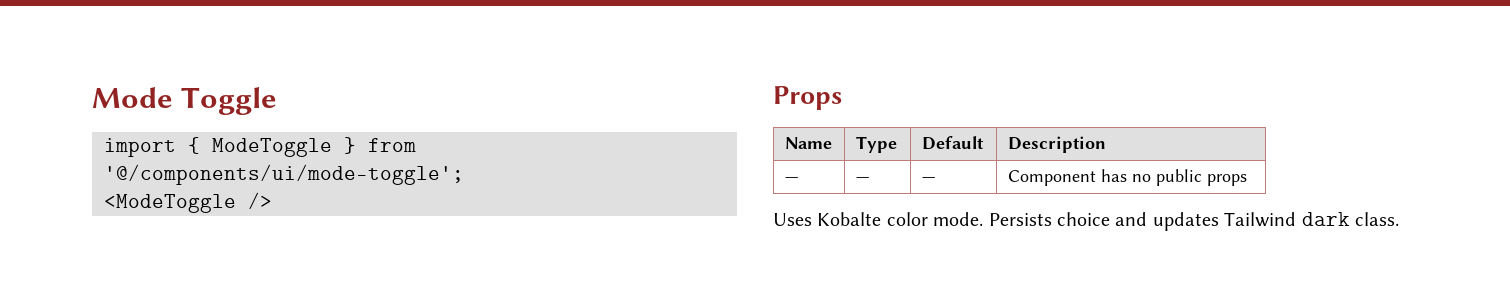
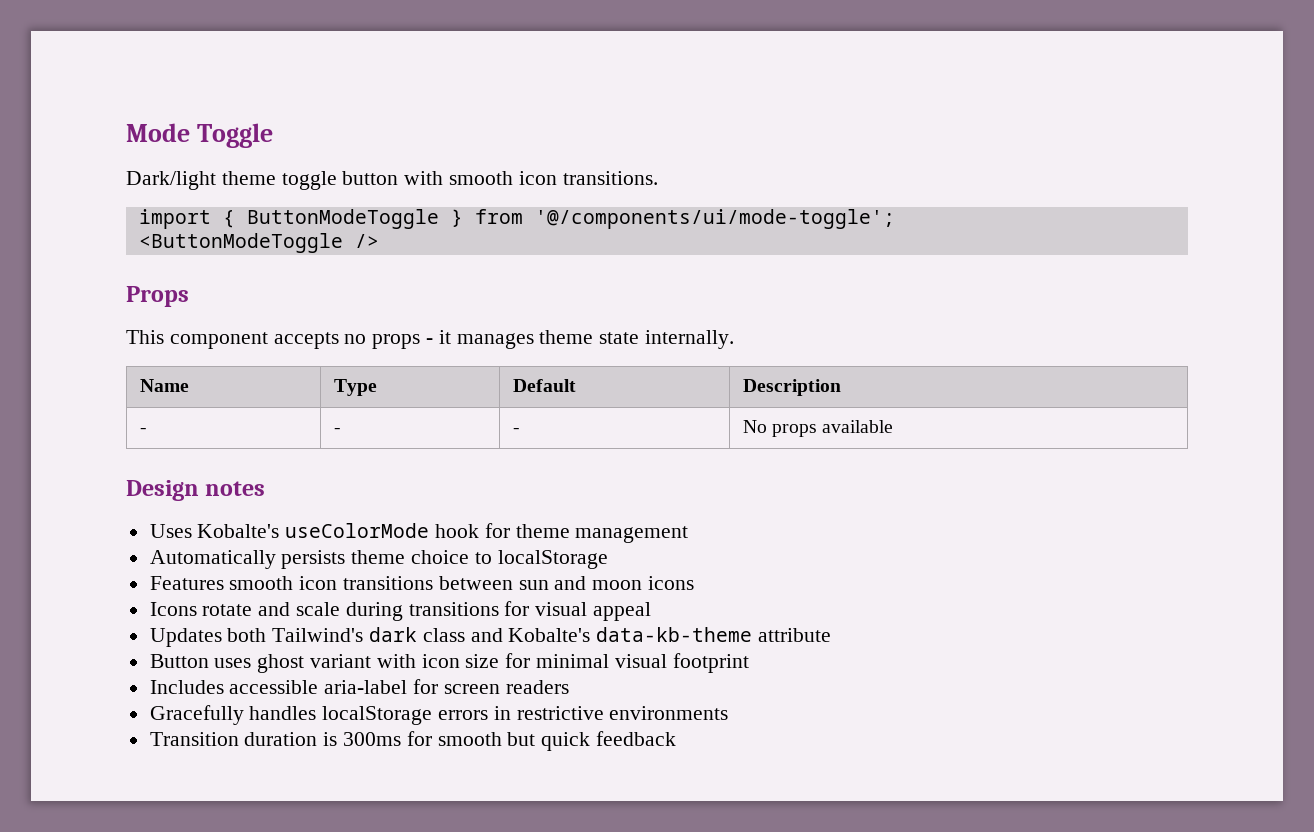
(278, 101) none -> [126,171,658,190] // Dark/light theme toggle button with smooth icon transitions.
[212,138,332,157] ModeToggle -> [246,209,439,229] ButtonModeToggle
[104,194,236,213] <ModeToggle -> [138,233,343,253] <ButtonModeToggle
[784,137,832,149] [855,136,897,153] [921,136,984,150] [1007,136,1106,153] [784,177,798,182] [855,177,869,182] [921,177,935,182] [1007,169,1247,186] [773,212,1399,231] // Name | Type | Default | Description // — | — | — | Component has no public props // Uses Kobalte color mode. Persists choice and updates Tailwind dark class. -> [126,330,735,349] [139,379,189,392] [333,379,377,396] [512,379,576,392] [742,379,841,396] [139,428,147,433] [333,428,341,433] [512,428,520,433] [742,420,894,437] [126,480,266,501] [149,523,689,543] [149,550,608,569] [149,576,695,590] [149,601,652,621] [149,627,832,647] [149,653,749,673] [149,679,569,694] [149,705,729,725] [149,731,677,751] // This component accepts no props - it manages theme state internally. // Name | Type | Default | Description // - | - | - | No props available // Design notes // Uses Kobalte's useColorMode hook for theme management // Automatically persists theme choice to localStorage // Features smooth icon transitions between sun and moon icons // Icons rotate and scale during transitions for visual appeal // Updates both Tailwind's dark class and Kobalte's data-kb-theme attribute // Button uses ghost variant with icon size for minimal visual footprint // Includes accessible aria-label for screen readers // Gracefully handles localStorage errors in restrictive environments // Transition duration is 300ms for smooth but quick feedback

